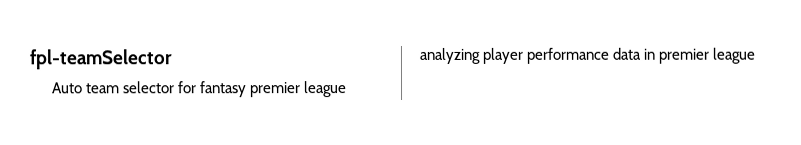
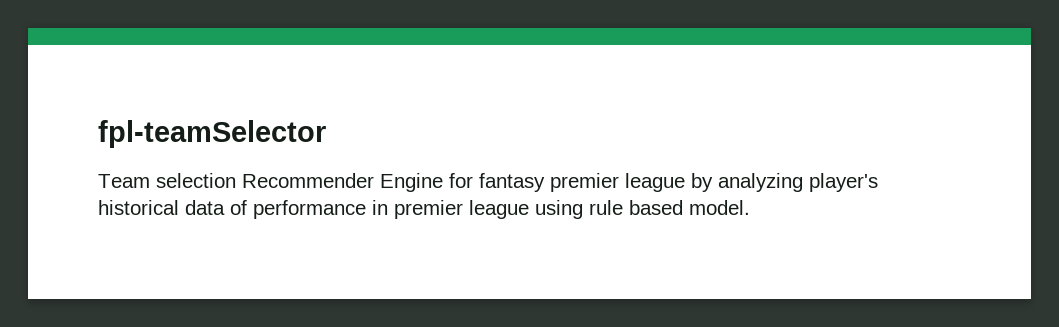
[51,81,348,98] [419,47,756,64] Auto team selector for fantasy premier league analyzing player performance data in premier league -> [98,173,878,192] [98,200,750,219] Team selection Recommender Engine for fantasy premier league by analyzing player's historical data of performance in premier league using rule based model.

